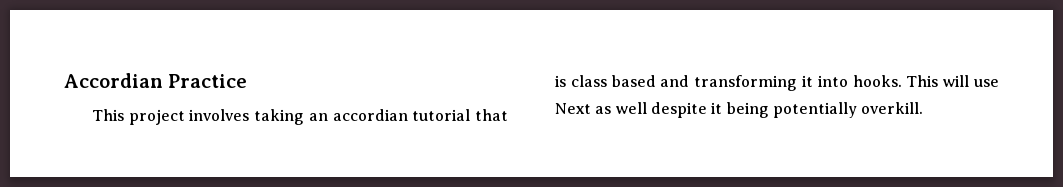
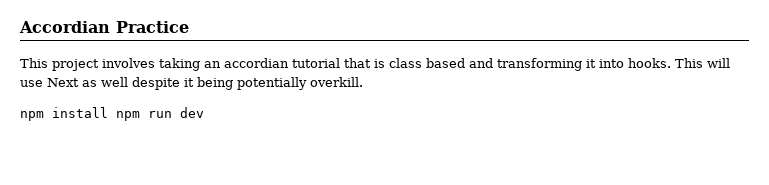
(924, 108) none -> [20,107,204,121] // npm install npm run dev

